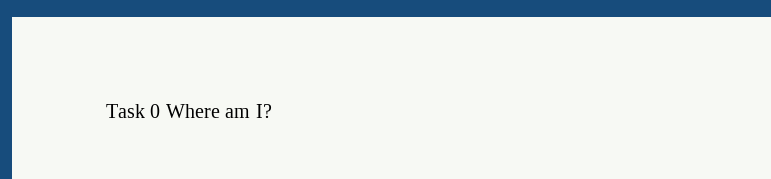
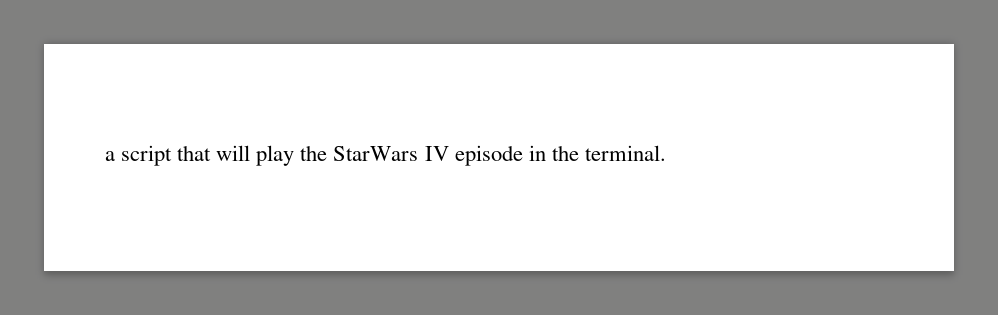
[106,104,272,118] Task 0 Where am I? -> [105,145,666,166] a script that will play the StarWars IV episode in the terminal.

